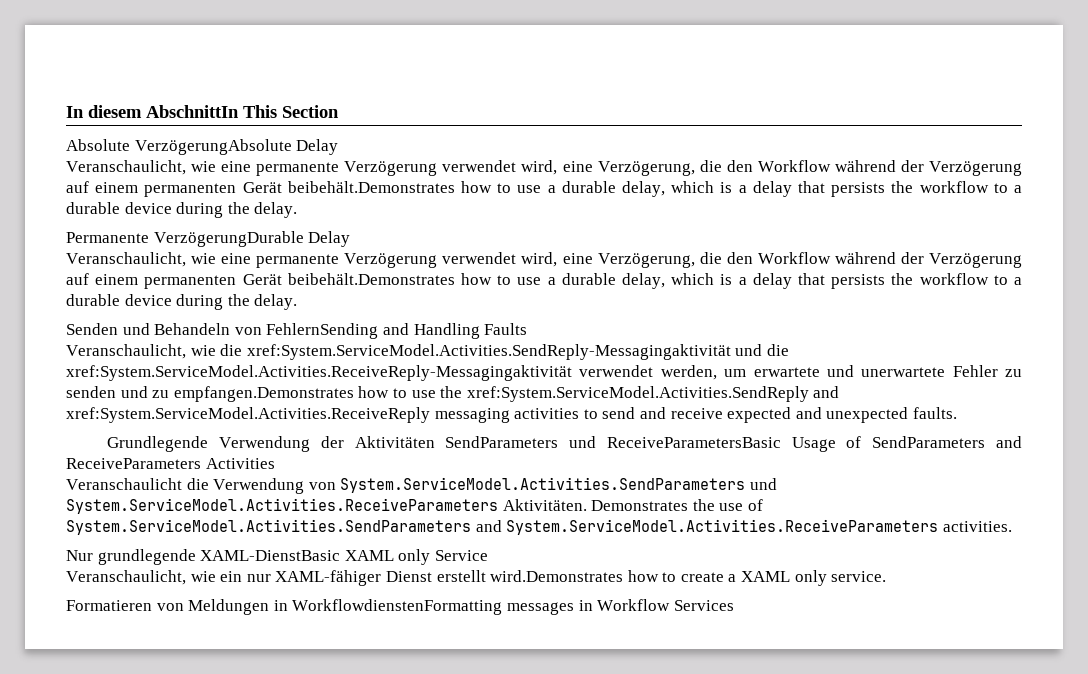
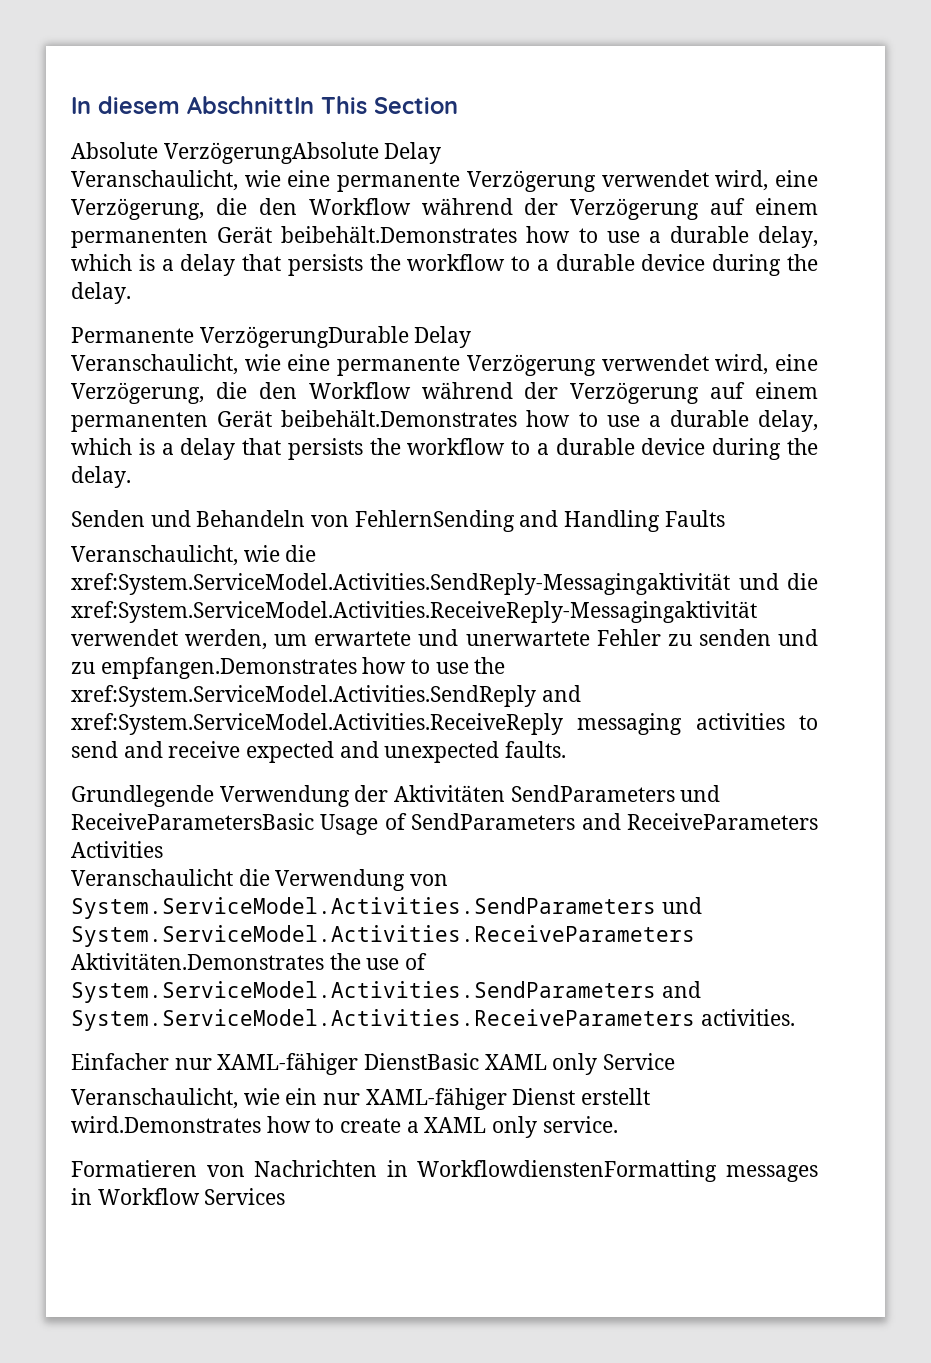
[502,499,689,511] Aktivitäten. Demonstrates -> [71,953,324,970] Aktivitäten.Demonstrates
[66,549,341,565] Nur grundlegende XAML-DienstBasic -> [71,1053,480,1075] Einfacher nur XAML-fähiger DienstBasic
[188,599,270,615] Meldungen -> [254,1160,378,1177] Nachrichten

